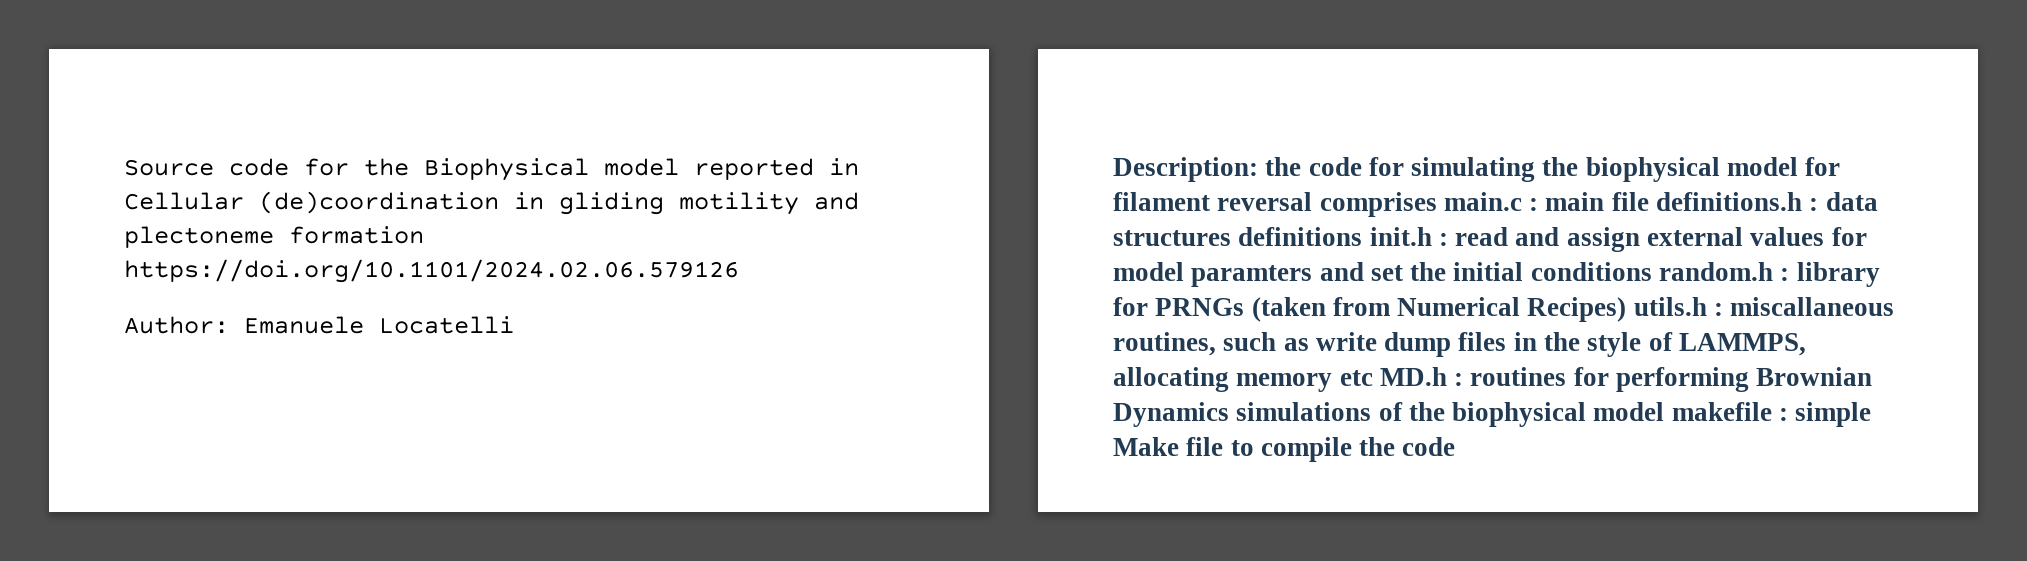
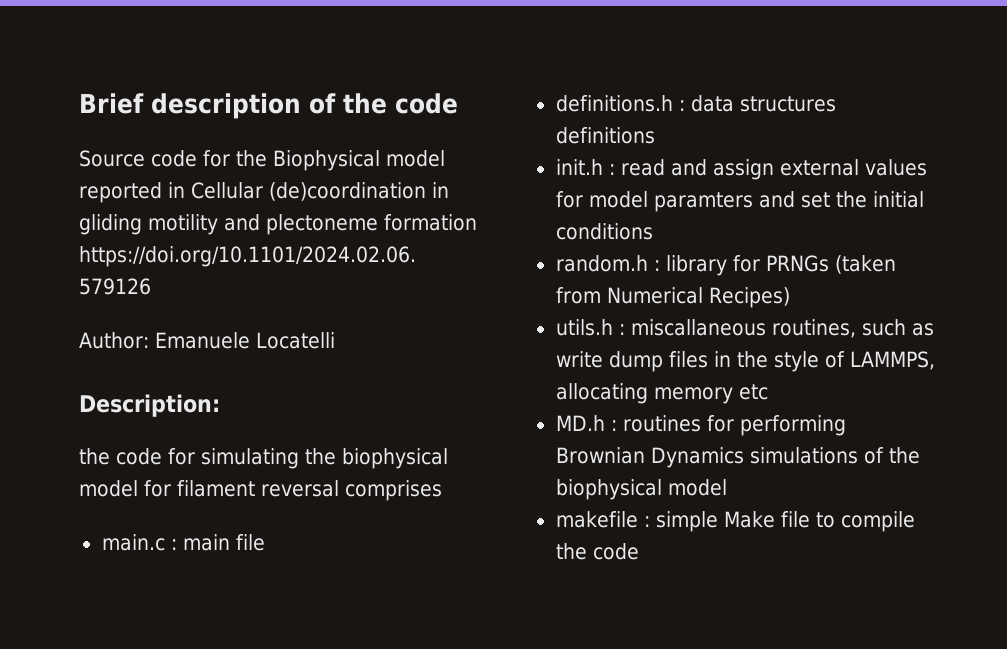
(124, 167) none -> [79,93,458,119] Brief description of the code //
(1258, 169) none -> (220, 405) //
(1437, 204) none -> (442, 490) //
(1649, 201) none -> (265, 542) //
(1363, 236) none -> (655, 135) //
(1652, 271) none -> (653, 231) //
(1627, 309) none -> (790, 297) //
(1373, 378) none -> (768, 392) //
(1665, 411) none -> (727, 487) //

